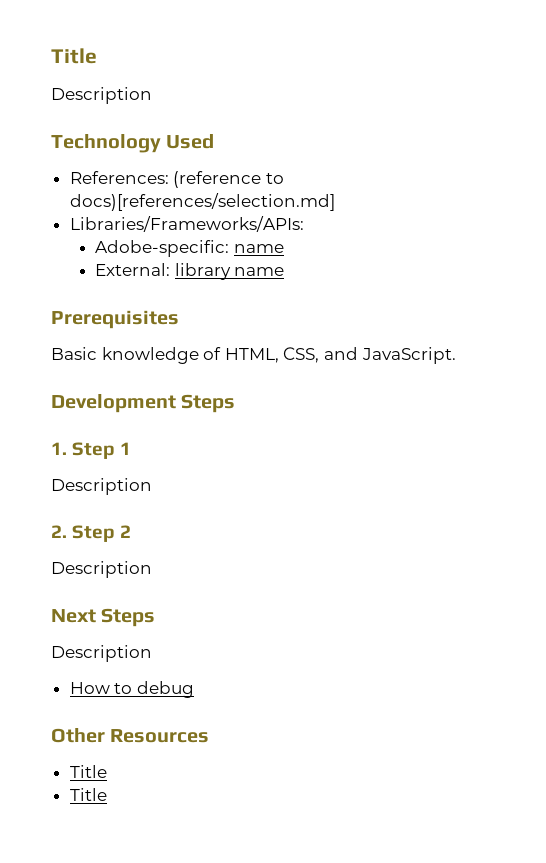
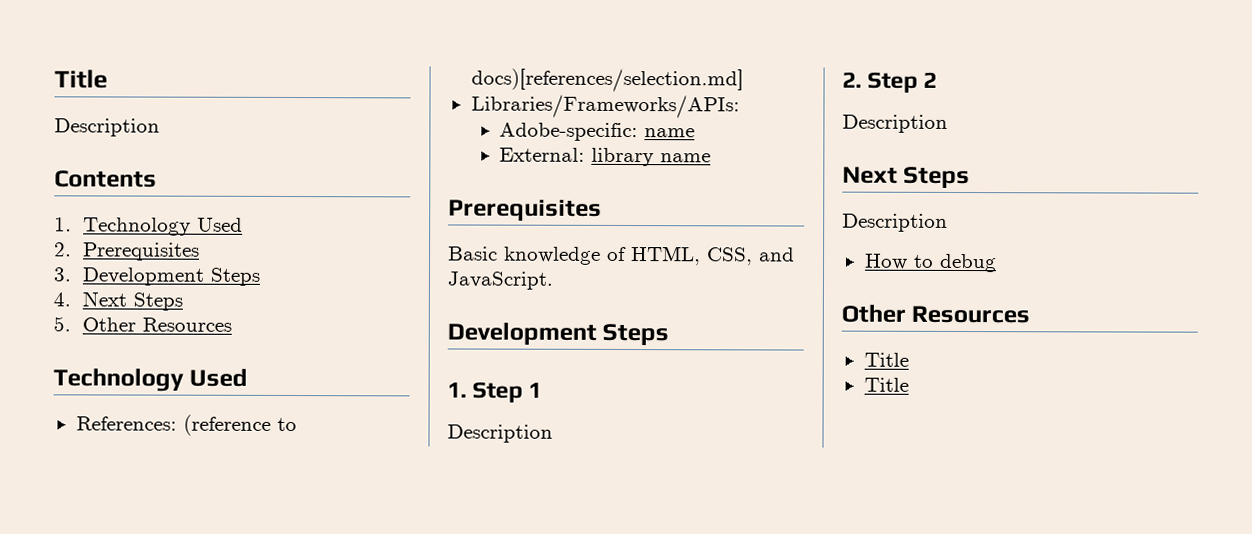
(152, 95) none -> [54,170,157,188] [54,217,243,236] [54,242,200,261] [53,267,260,286] [53,291,183,311] [53,316,232,332] // Contents // 1. Technology Used // 2. Prerequisites // 3. Development Steps // 4. Next Steps // 5. Other Resources

